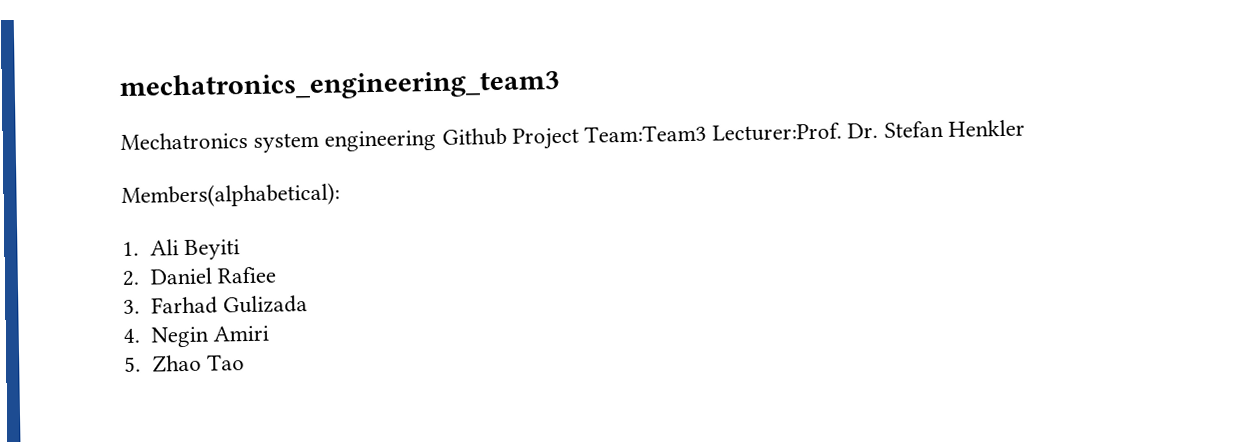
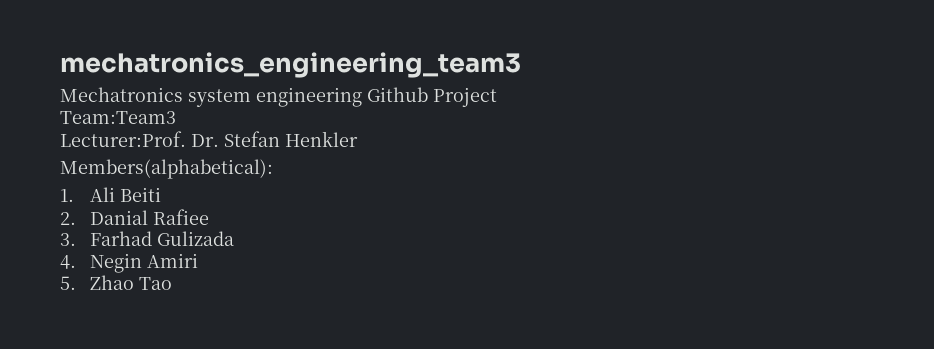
(579, 138) none -> (497, 97) //
(708, 133) none -> (176, 117) //
[184,239,241,260] Beyiti -> [119,187,161,202] Beiti
[149,267,212,285] Daniel -> [89,210,148,225] Danial

